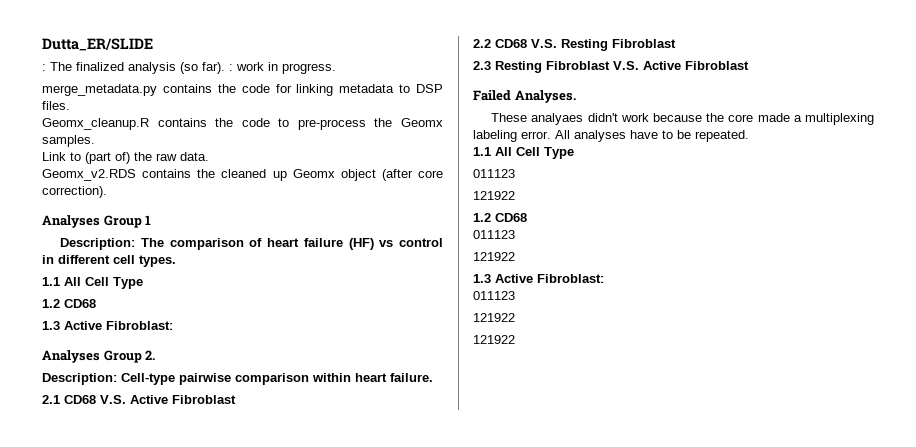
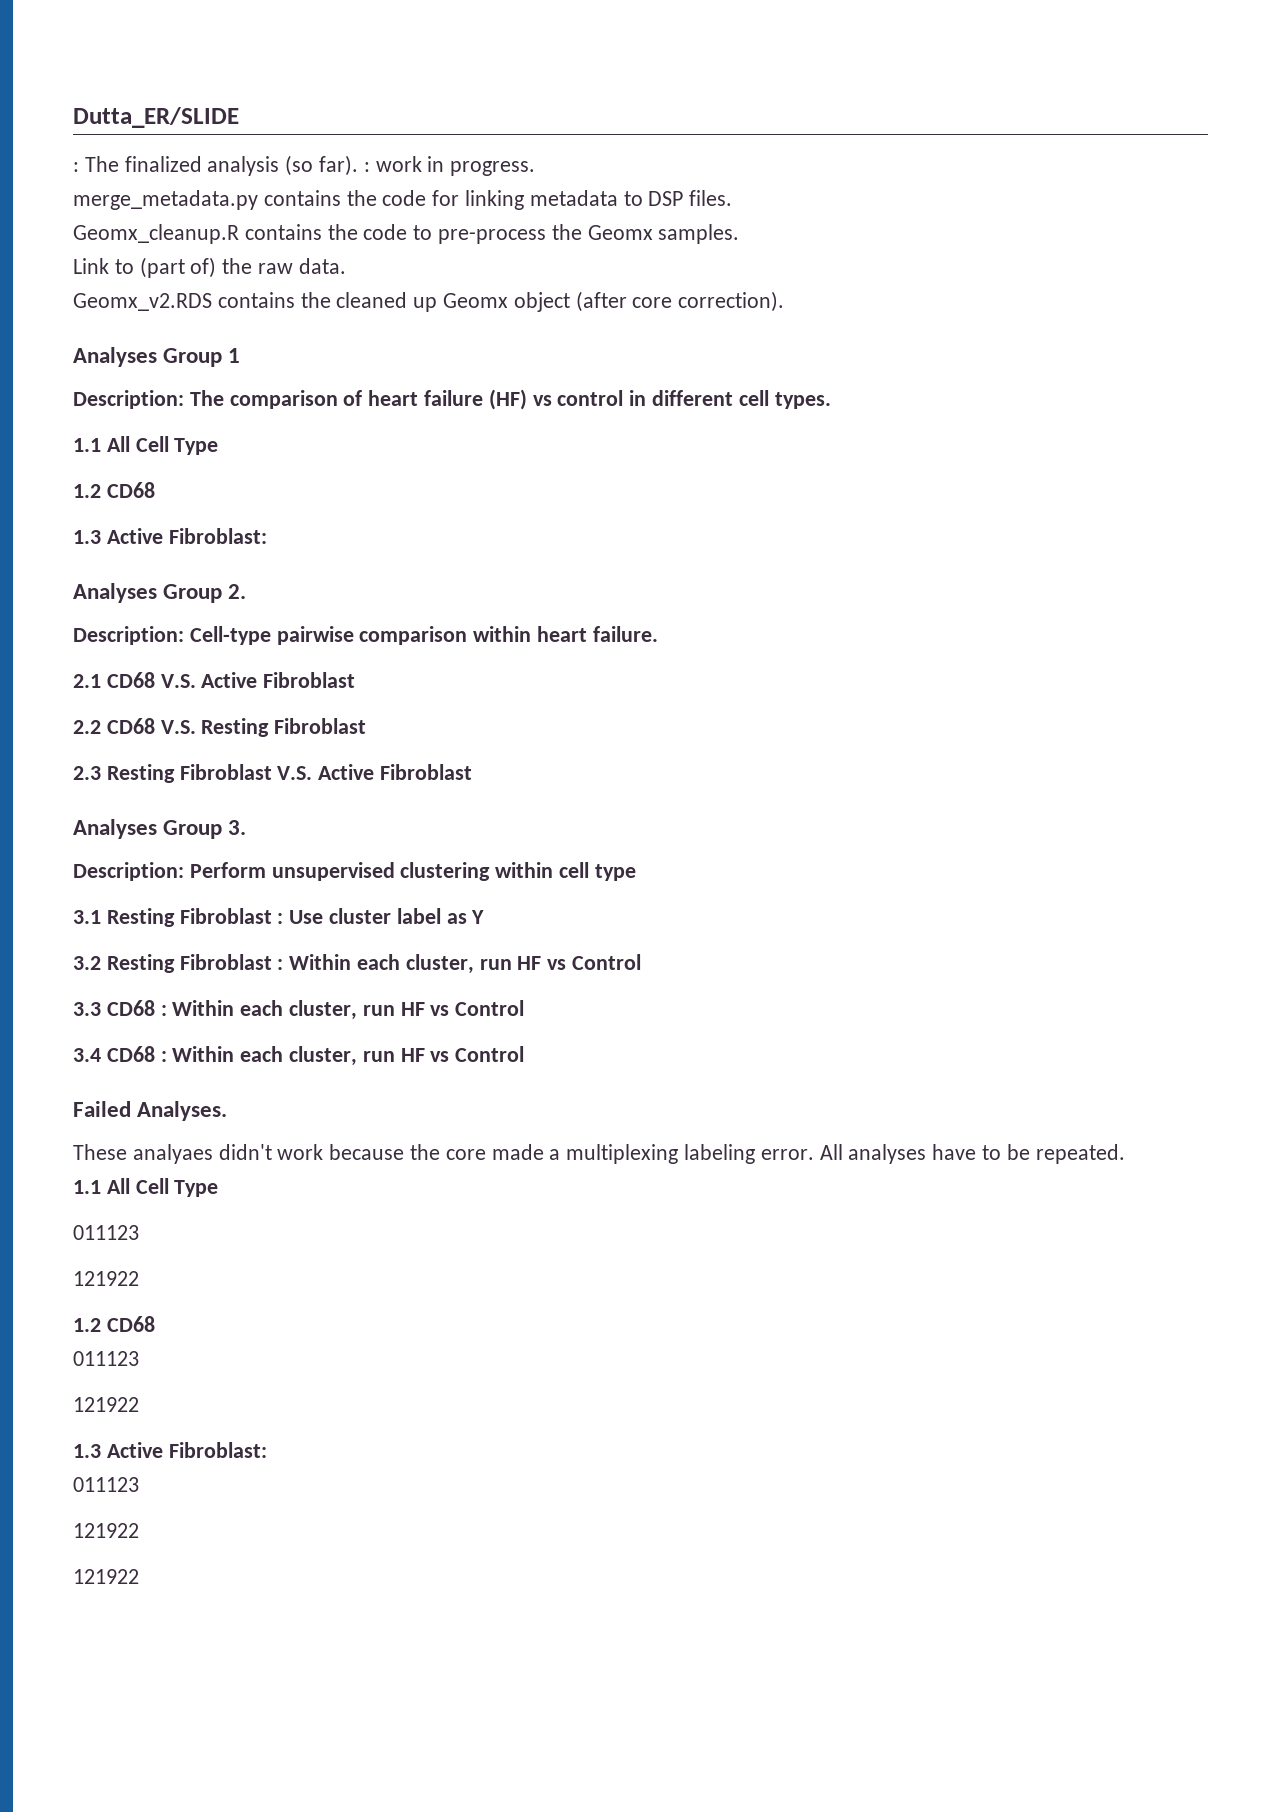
(749, 65) none -> [73,819,247,839] [73,862,636,881] [73,908,485,927] [73,954,642,974] [73,1000,525,1020] [73,1046,525,1066] // Analyses Group 3. // Description: Perform unsupervised clustering within cell type // 3.1 Resting Fibroblast : Use cluster label as Y // 3.2 Resting Fibroblast : Within each cluster, run HF vs Control // 3.3 CD68 : Within each cluster, run HF vs Control // 3.4 CD68 : Within each cluster, run HF vs Control

